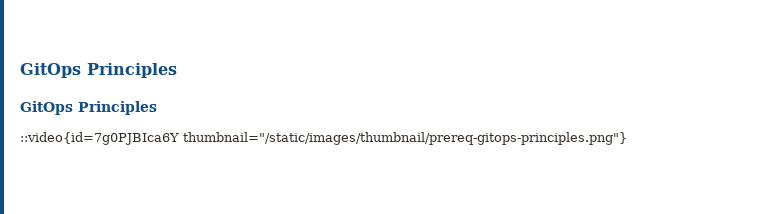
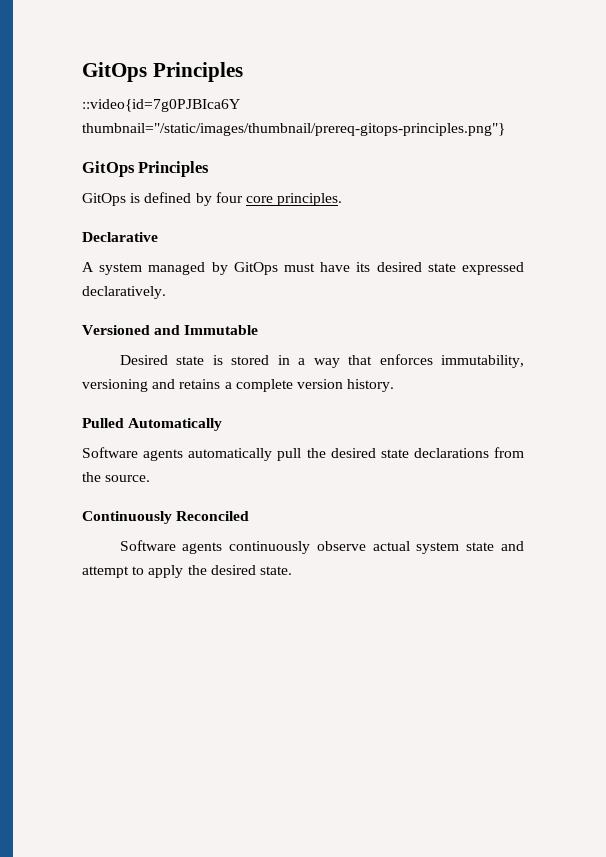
[20,63,177,78] [20,101,157,115] GitOps Principles // GitOps Principles -> [82,62,243,82] GitOps Principles
(627, 138) none -> [82,161,210,177] [82,192,343,206] [82,232,158,242] [82,262,524,275] [82,286,166,299] [82,325,259,335] [119,354,524,368] [82,379,395,392] [82,418,223,431] [82,447,524,461] [82,472,151,482] [82,511,250,524] [119,540,524,554] [82,565,292,578] // GitOps Principles // GitOps is defined by four core principles. // Declarative // A system managed by GitOps must have its desired state expressed declaratively. // Versioned and Immutable // Desired state is stored in a way that enforces immutability, versioning and retains a complete version history. // Pulled Automatically // Software agents automatically pull the desired state declarations from the source. // Continuously Reconciled // Software agents continuously observe actual system state and attempt to apply the desired state.

